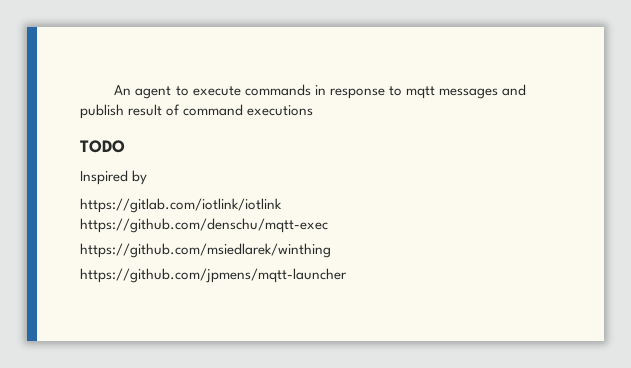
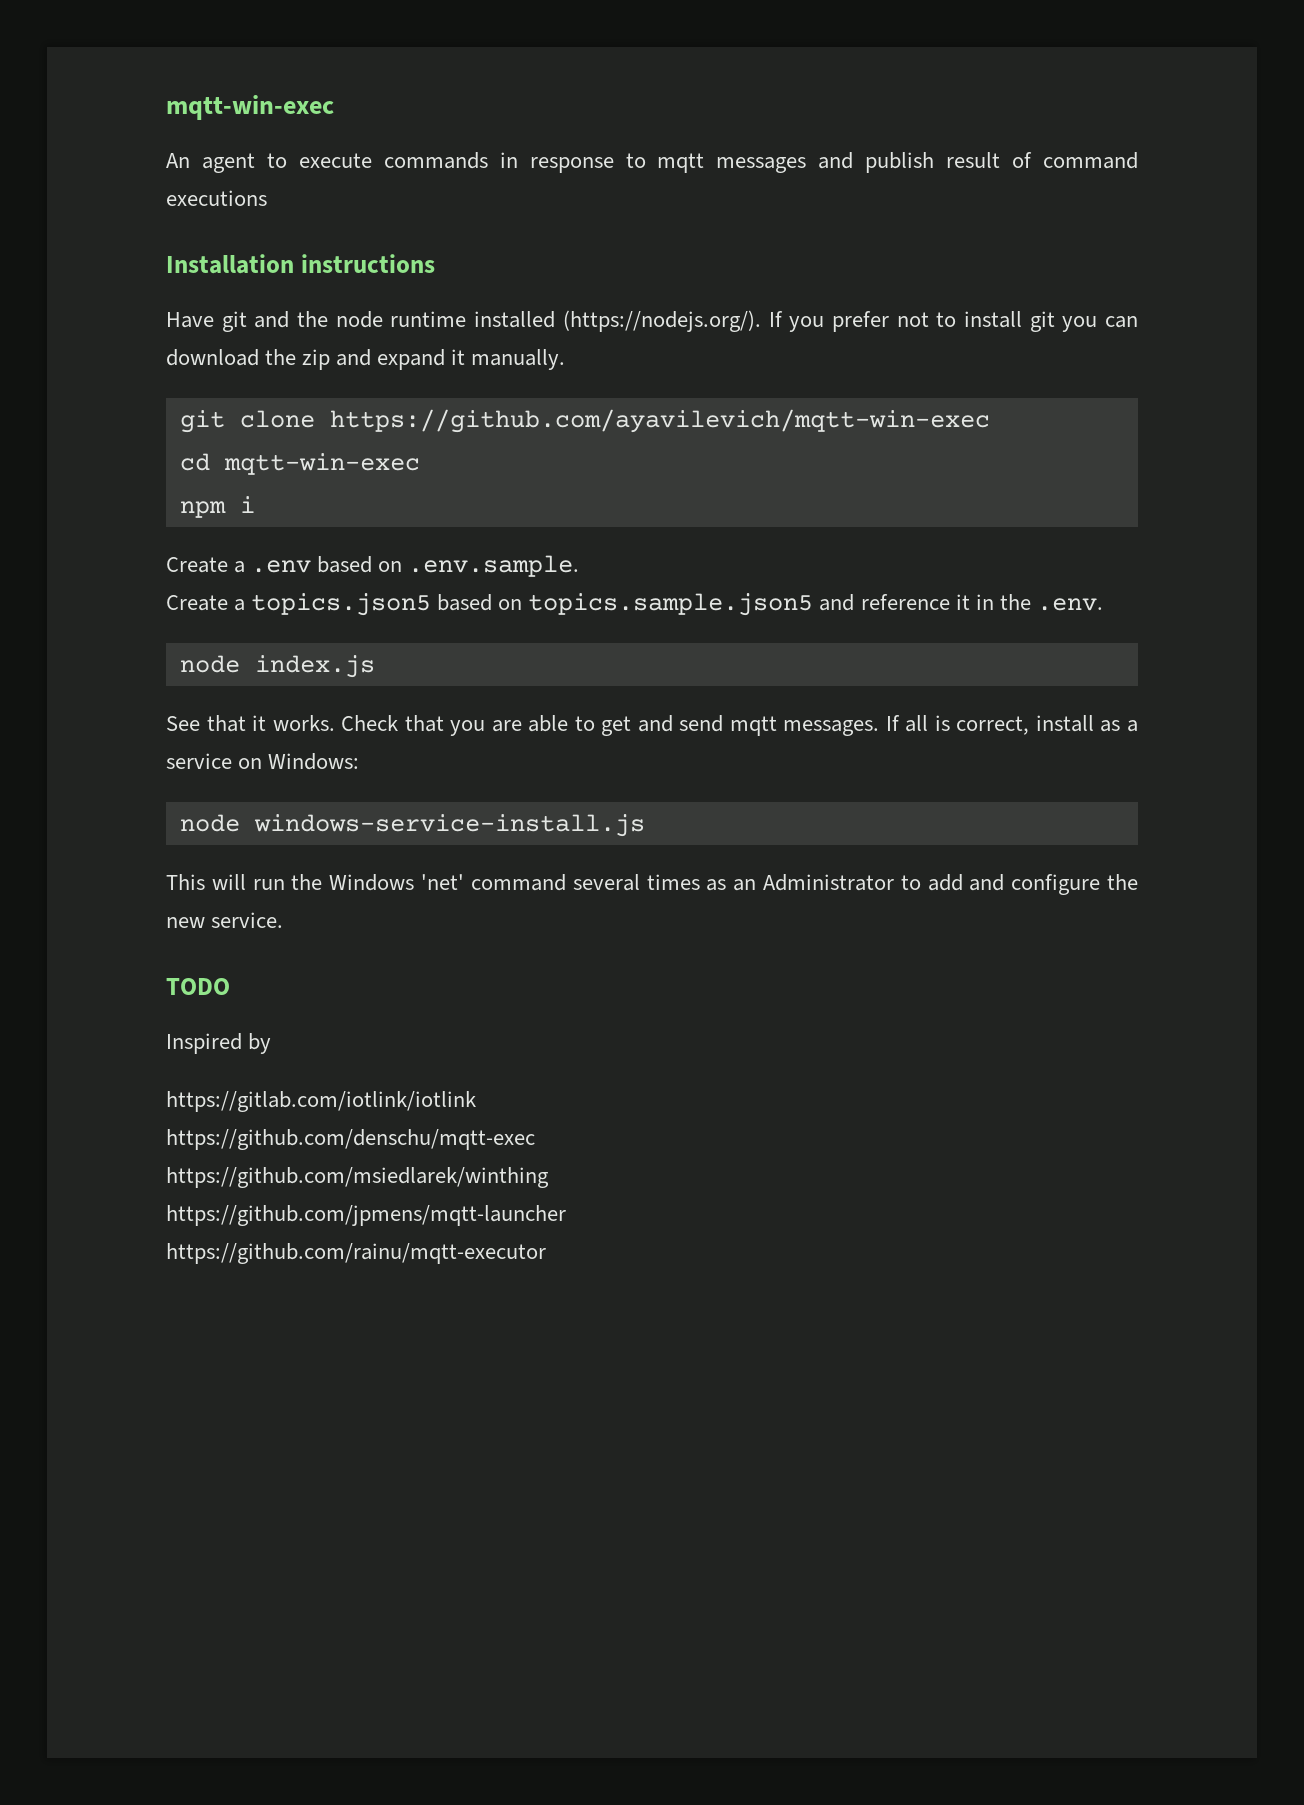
(114, 90) none -> [166,95,334,120] mqtt-win-exec //
(314, 110) none -> [166,254,435,274] [166,310,1138,332] [166,349,566,370] [179,409,990,433] [179,453,420,475] [179,496,255,518] [166,555,580,577] [166,593,1103,616] [179,655,375,678] [166,715,1138,736] [166,753,360,770] [179,814,645,837] [166,874,1138,895] [166,912,284,928] // Installation instructions // Have git and the node runtime installed (https://nodejs.org/). If you prefer not to install git you can download the zip and expand it manually. // git clone https://github.com/ayavilevich/mqtt-win-exec // cd mqtt-win-exec // npm i // Create a .env based on .env.sample. // Create a topics.json5 based on topics.sample.json5 and reference it in the .env. // node index.js // See that it works. Check that you are able to get and send mqtt messages. If all is correct, install as a service on Windows: // node windows-service-install.js // This will run the Windows 'net' command several times as an Administrator to add and configure the new service.
(347, 275) none -> [166,1243,546,1264] // https://github.com/rainu/mqtt-executor

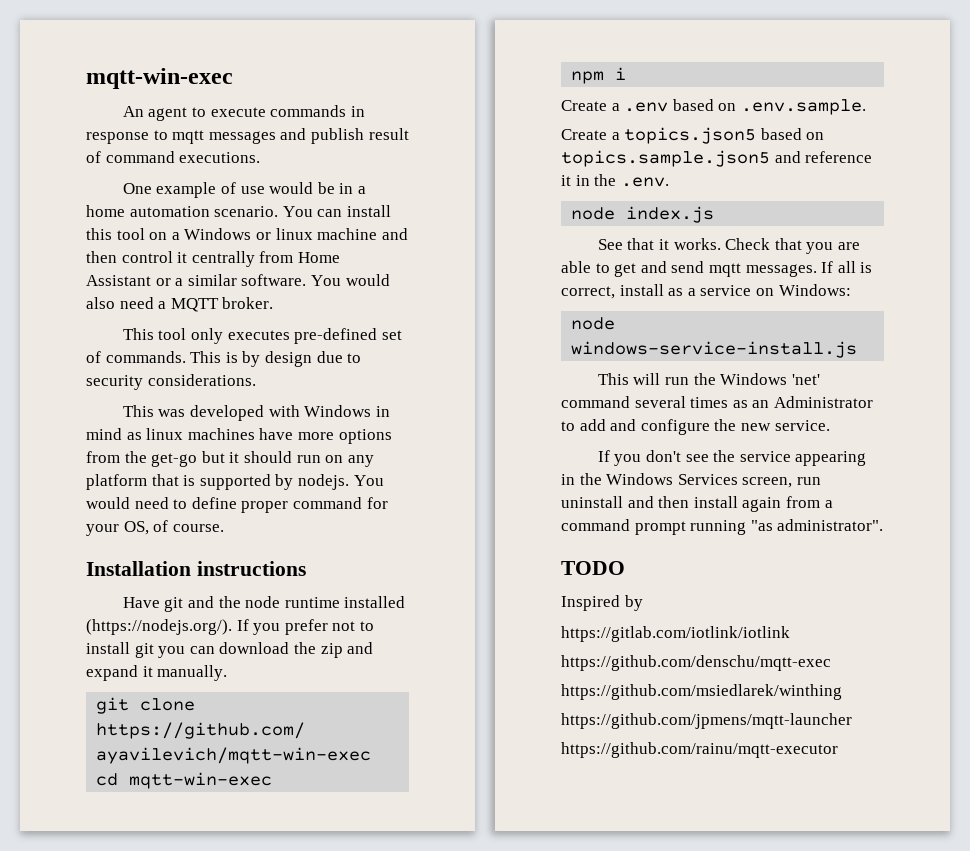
[166,190,267,206] executions -> [179,152,261,163] [122,182,367,198] [86,205,391,217] [86,228,408,240] [86,251,340,267] [86,274,390,286] [86,297,274,312] [122,328,402,344] [86,351,362,367] [86,374,256,390] [122,405,390,421] [86,428,392,444] [86,451,374,467] [86,474,384,490] [86,497,388,513] [86,520,224,536] executions. // One example of use would be in a home automation scenario. You can install this tool on a Windows or linux machine and then control it centrally from Home Assistant or a similar software. You would also need a MQTT broker. // This tool only executes pre-defined set of commands. This is by design due to security considerations. // This was developed with Windows in mind as linux machines have more options from the get-go but it should run on any platform that is supported by nodejs. You would need to define proper command for your OS, of course.
(284, 920) none -> [597,450,867,466] [561,473,821,488] [561,496,833,512] [561,519,884,535] // If you don't see the service appearing in the Windows Services screen, run uninstall and then install again from a command prompt running "as administrator".

